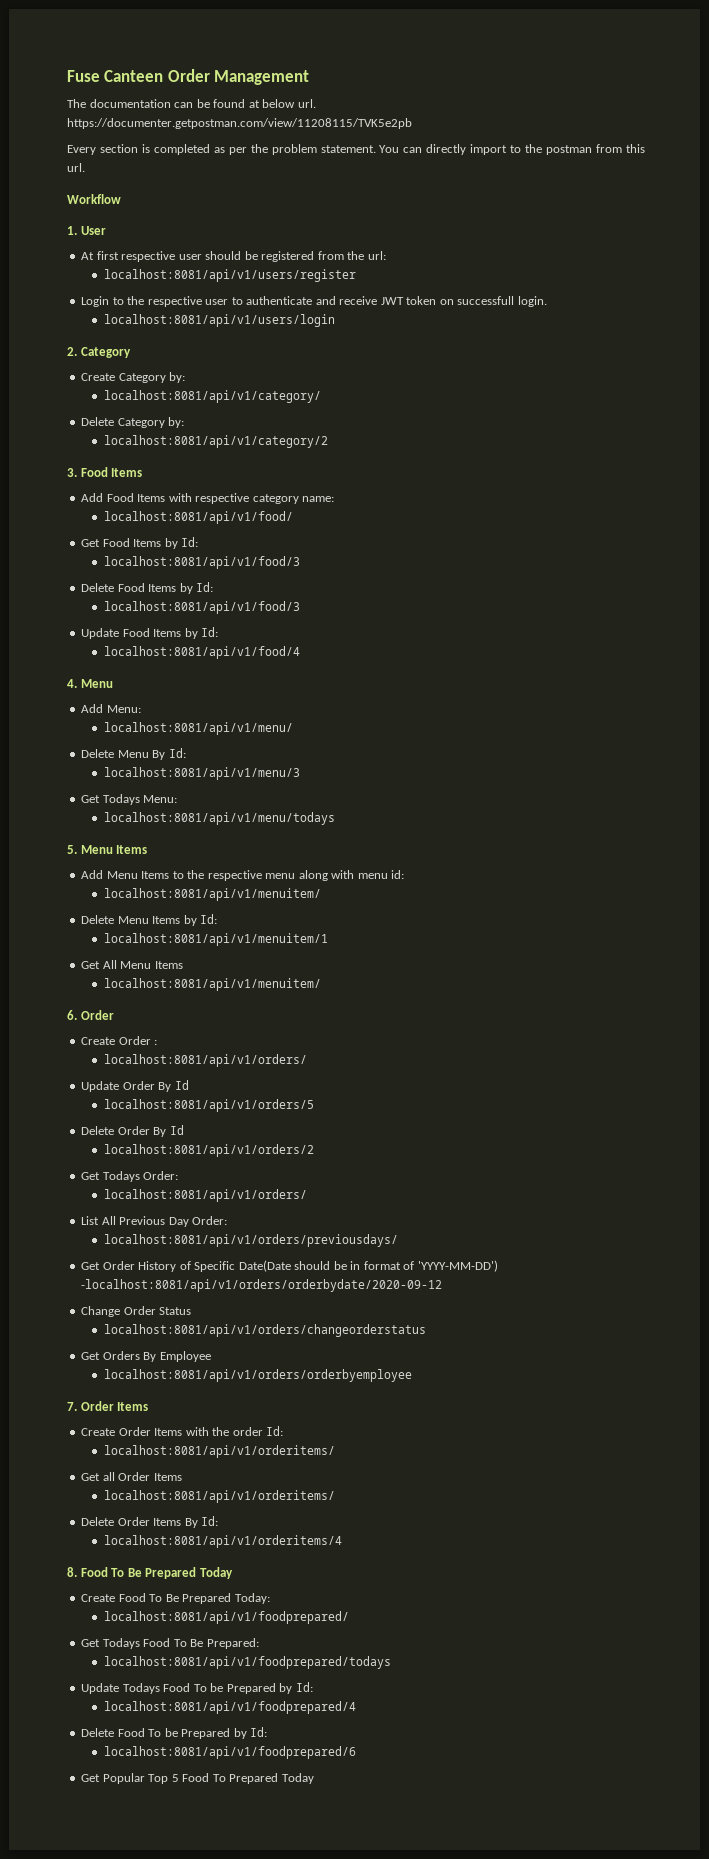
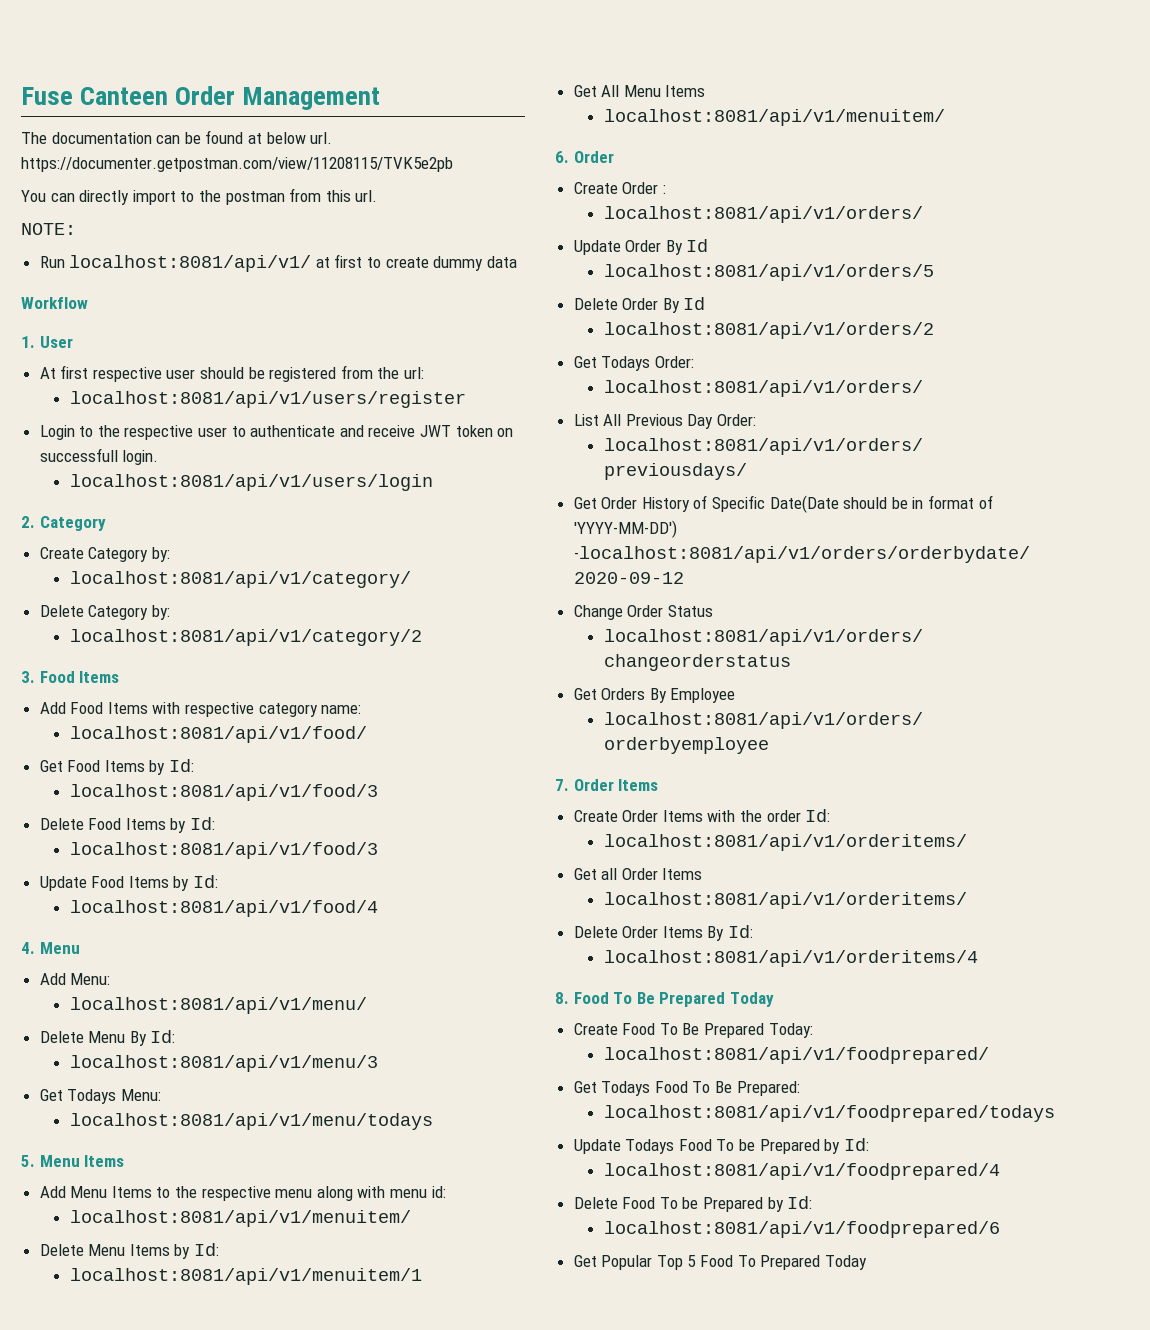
[67,144,376,155] Every section is completed as per the problem statement. -> (453, 164) none
(85, 167) none -> [21,223,76,235] [39,254,517,272] // NOTE: // Run localhost:8081/api/v1/ at first to create dummy data

